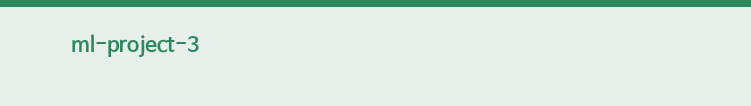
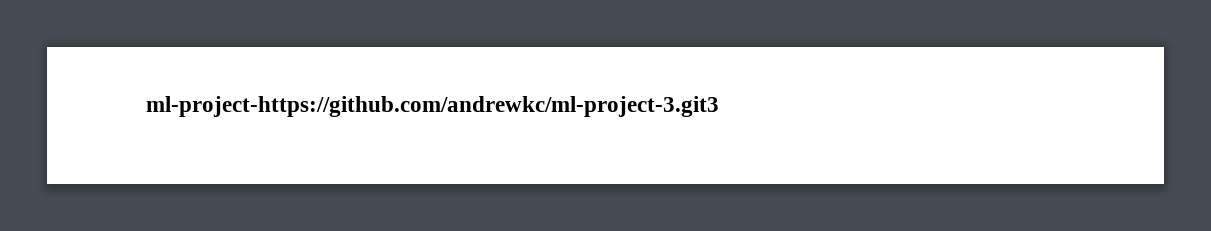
[71,34,199,58] ml-project-3 -> [146,96,719,117] ml-project-https://github.com/andrewkc/ml-project-3.git3

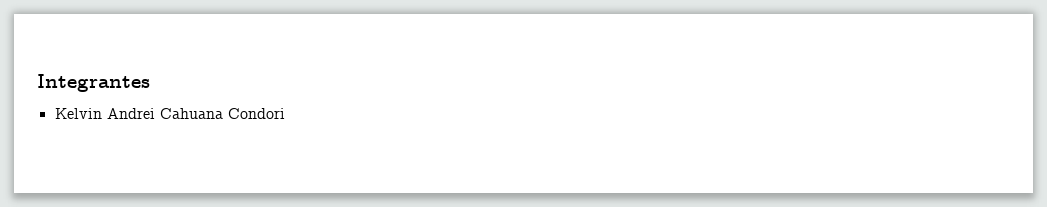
[146,96,719,117] ml-project-https://github.com/andrewkc/ml-project-3.git3 -> [37,74,150,92] [54,108,285,119] Integrantes // Kelvin Andrei Cahuana Condori

